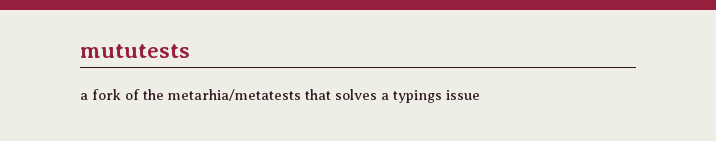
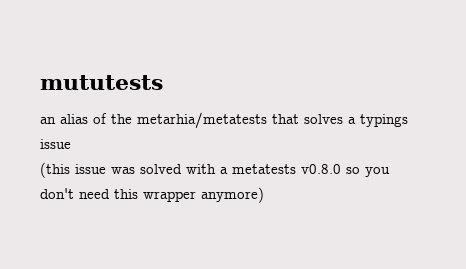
[80,89,121,100] a fork -> [40,114,88,124] an alias
(480, 95) none -> [40,162,390,178] [40,187,264,203] // (this issue was solved with a metatests v0.8.0 so you don't need this wrapper anymore)

